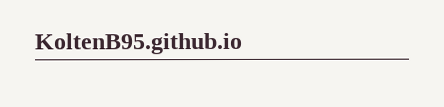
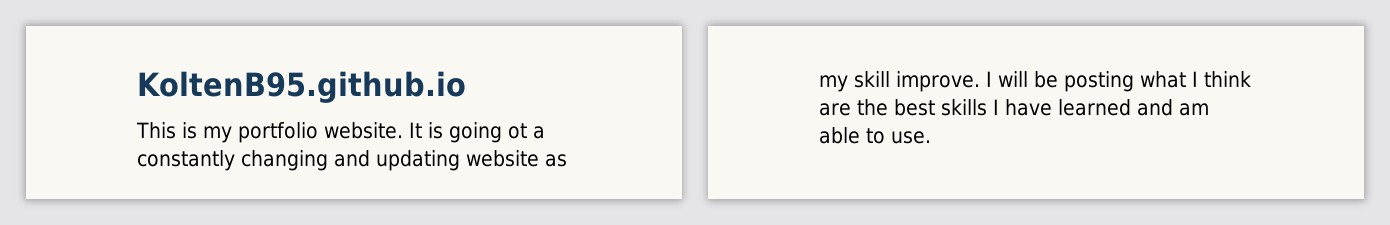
(243, 43) none -> [136,122,545,143] [137,150,567,171] [819,71,1251,92] [819,99,1209,116] [819,127,931,144] // This is my portfolio website. It is going ot a constantly changing and updating website as my skill improve. I will be posting what I think are the best skills I have learned and am able to use.

